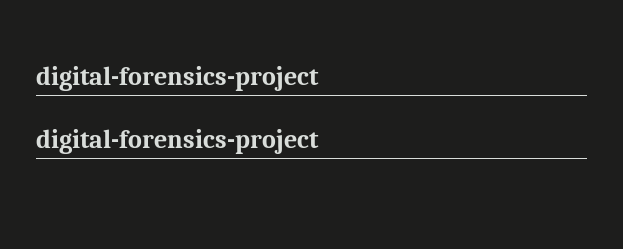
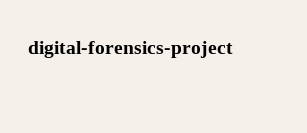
[36,66,319,91] [36,129,319,154] digital-forensics-project // digital-forensics-project -> [28,41,233,58] digital-forensics-project

